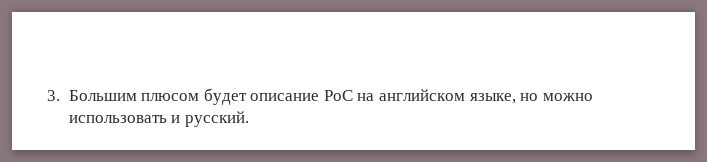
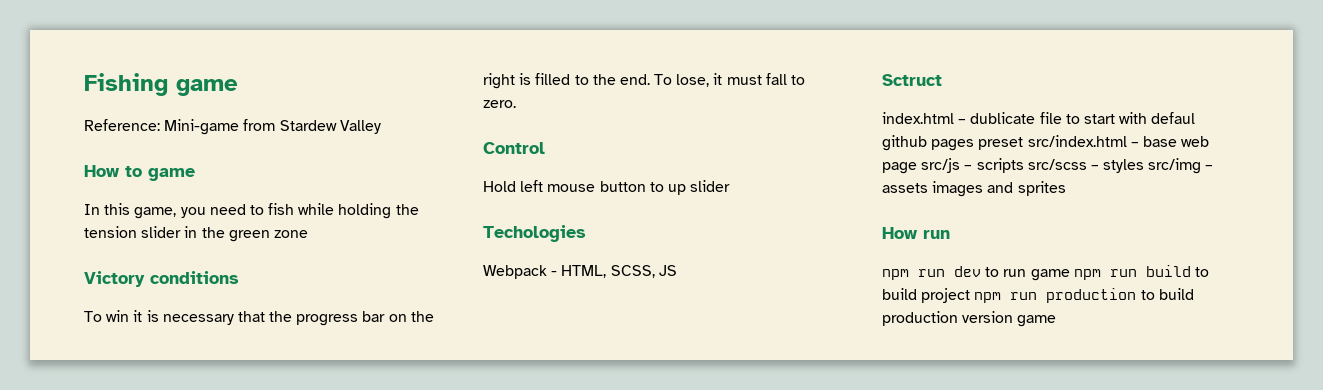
[47,88,593,105] [68,111,249,127] 3. Большим плюсом будет описание PoC на английском языке, но можно использовать и русский. -> [84,73,238,96] [84,119,381,135] [84,165,195,181] [84,203,419,219] [84,226,308,242] [84,271,239,287] [84,310,434,326] [483,73,806,89] [483,100,516,108] [483,142,545,154] [483,180,731,195] [483,225,586,242] [483,265,677,279] [882,74,942,86] [882,112,1196,124] [882,135,1210,151] [882,158,1214,174] [882,181,1066,197] [882,227,950,239] [882,265,1209,281] [882,288,1194,303] [882,311,1057,327] Fishing game // Reference: Mini-game from Stardew Valley // How to game // In this game, you need to fish while holding the tension slider in the green zone // Victory conditions // To win it is necessary that the progress bar on the right is filled to the end. To lose, it must fall to zero. // Control // Hold left mouse button to up slider // Techologies // Webpack - HTML, SCSS, JS // Sctruct // index.html – dublicate file to start with defaul github pages preset src/index.html – base web page src/js – scripts src/scss – styles src/img – assets images and sprites // How run // npm run dev to run game npm run build to build project npm run production to build production version game

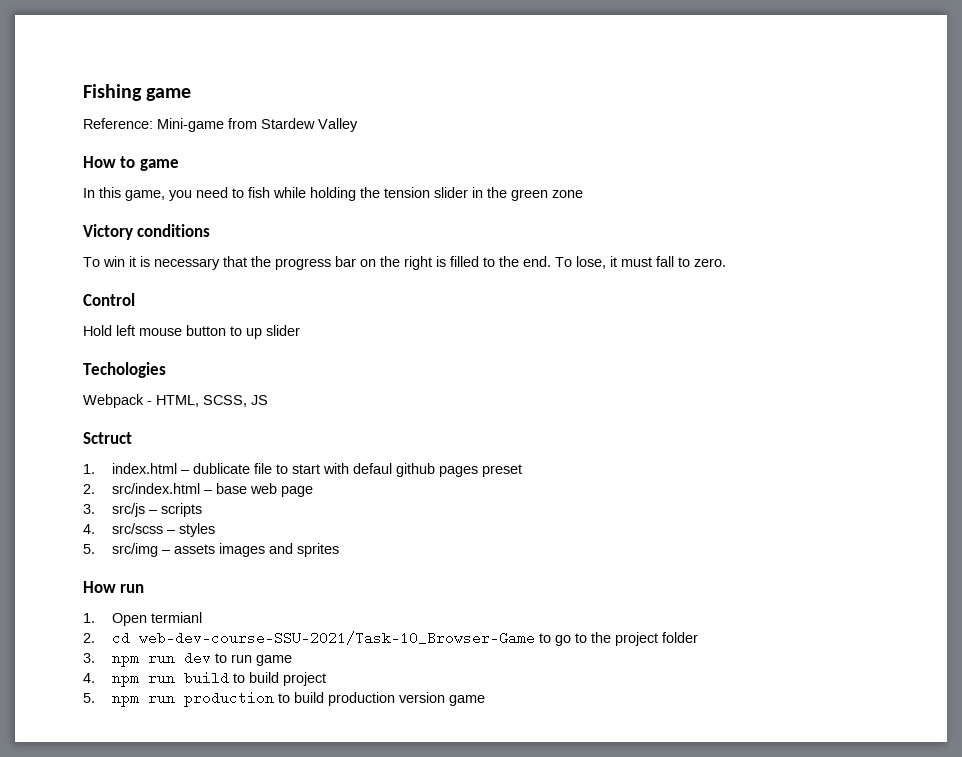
(942, 80) none -> [83,464,95,474] 1.
(1024, 143) none -> [83,484,95,494] // 2.
(917, 168) none -> [83,504,95,514] // 3.
(1024, 165) none -> [83,524,95,534] // 4.
(1145, 166) none -> [83,544,95,554] // 5.
(950, 234) none -> [83,612,202,626] [83,631,698,646] [83,653,95,663] 1. Open termianl // 2. cd web-dev-course-SSU-2021/Task-10_Browser-Game to go to the project folder // 3.
(1070, 275) none -> [83,673,95,683] // 4.
(971, 295) none -> [83,693,95,703] // 5.

